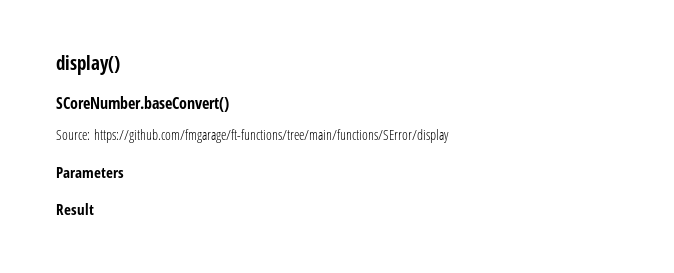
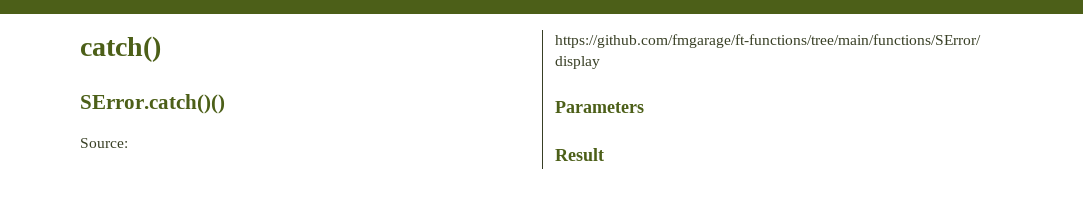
[56,55,120,75] [56,96,229,112] display() // SCoreNumber.baseConvert() -> [80,36,161,62] [80,94,225,114] catch() // SError.catch()()

